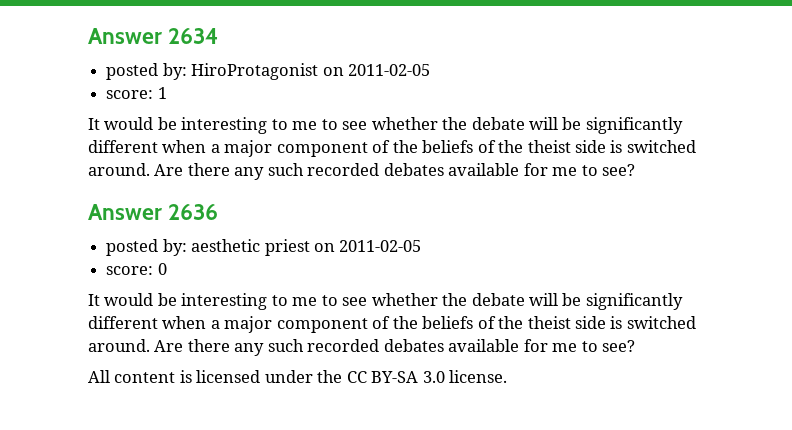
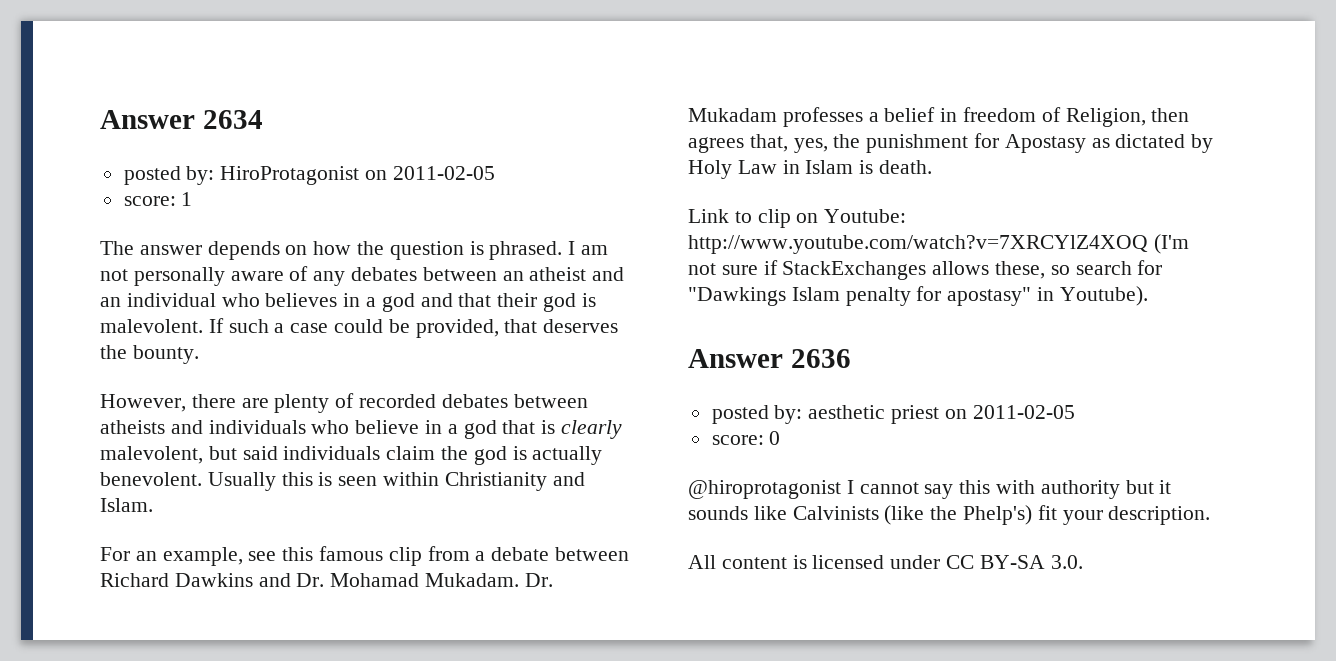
[88,117,683,134] [88,140,696,157] [88,163,636,180] It would be interesting to me to see whether the debate will be significantly different when a major component of the beliefs of the theist side is switched around. Are there any such recorded debates available for me to see? -> [100,241,609,260] [100,266,625,286] [100,293,596,312] [100,318,619,338] [100,345,199,364] [100,393,588,413] [100,420,623,439] [100,446,603,465] [100,472,585,491] [100,498,153,512] [100,546,630,566] [100,573,553,587] [688,107,1190,127] [688,133,1214,153] [688,160,933,179] [688,209,907,228] [688,234,1189,254] [688,260,1163,280] [688,286,1148,306] The answer depends on how the question is phrased. I am not personally aware of any debates between an atheist and an individual who believes in a god and that their god is malevolent. If such a case could be provided, that deserves the bounty. // However, there are plenty of recorded debates between atheists and individuals who believe in a god that is clearly malevolent, but said individuals claim the god is actually benevolent. Usually this is seen within Christianity and Islam. // For an example, see this famous clip from a debate between Richard Dawkins and Dr. Mohamad Mukadam. Dr. Mukadam professes a belief in freedom of Religion, then agrees that, yes, the punishment for Apostasy as dictated by Holy Law in Islam is death. // Link to clip on Youtube: http://www.youtube.com/watch?v=7XRCYlZ4XOQ (I'm not sure if StackExchanges allows these, so search for "Dawkings Islam penalty for apostasy" in Youtube).
[88,293,683,310] [88,316,696,333] [88,339,636,356] It would be interesting to me to see whether the debate will be significantly different when a major component of the beliefs of the theist side is switched around. Are there any such recorded debates available for me to see? -> [688,480,1172,499] [688,505,1211,525] @hiroprotagonist I cannot say this with authority but it sounds like Calvinists (like the Phelp's) fit your description.
[317,370,343,383] the -> (941, 562) none
[422,370,508,383] 3.0 license. -> [1050,555,1083,569] 3.0.

